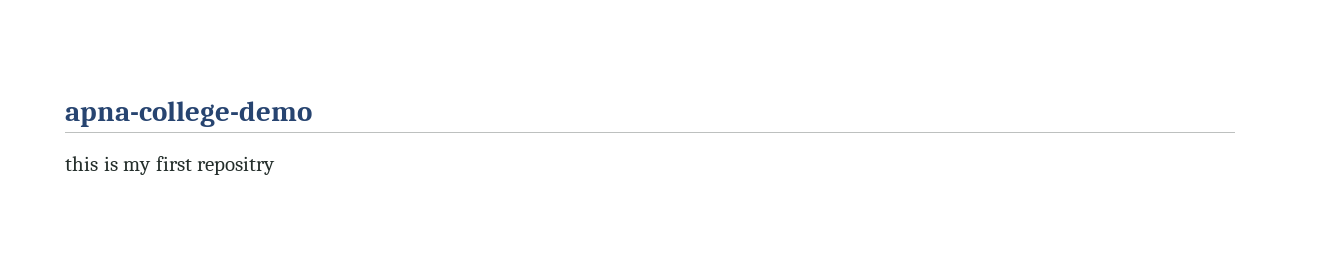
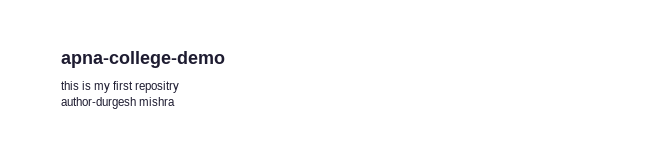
(276, 165) none -> [61,97,176,109] // author-durgesh mishra

